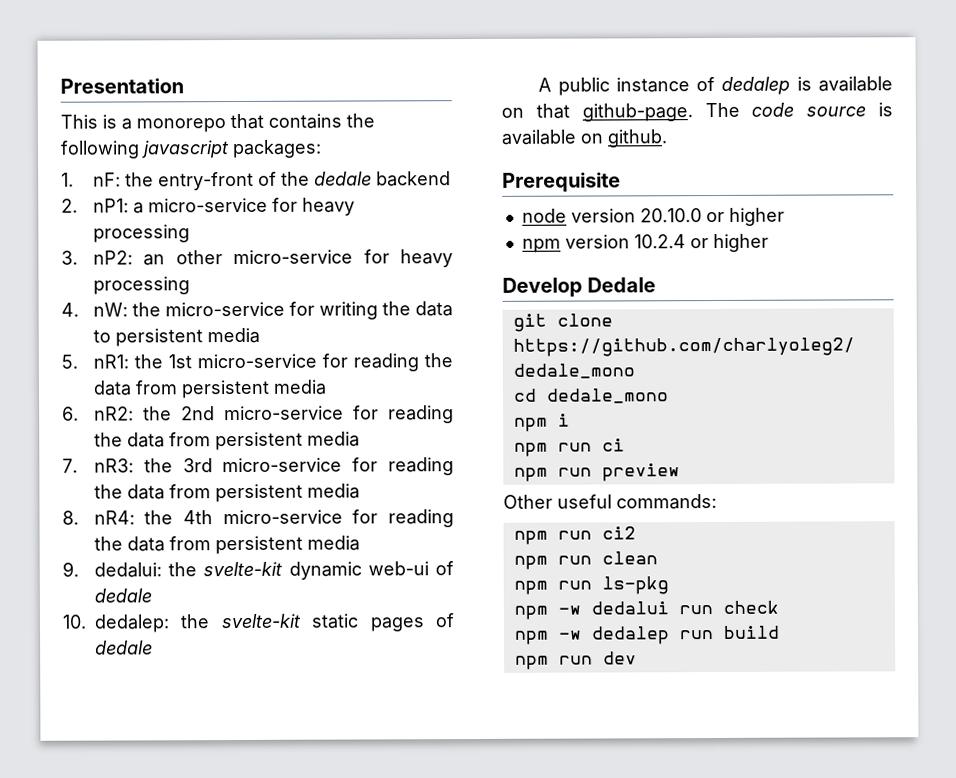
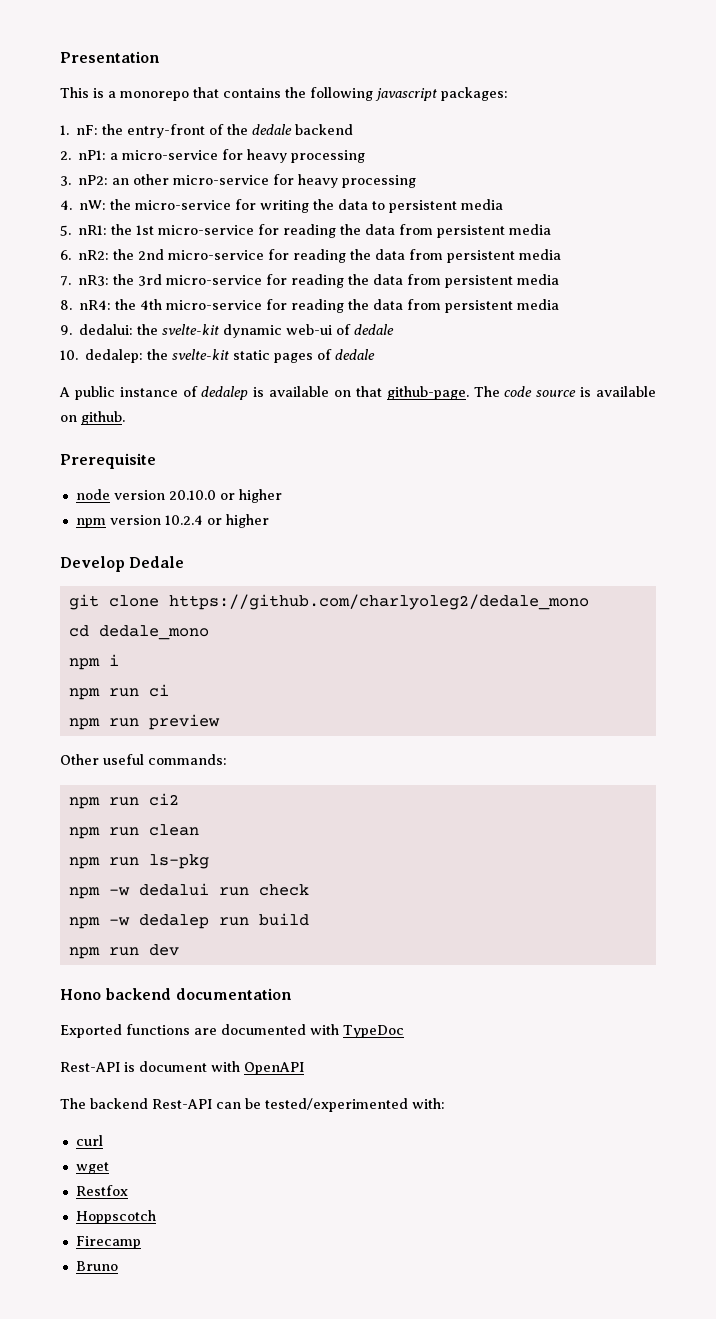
(637, 658) none -> [60,988,292,1000] [60,1024,404,1038] [60,1061,304,1075] [60,1098,445,1112] [75,1135,103,1146] [75,1162,109,1174] [75,1185,128,1196] [75,1210,156,1224] [75,1236,141,1249] [75,1261,118,1271] // Hono backend documentation // Exported functions are documented with TypeDoc // Rest-API is document with OpenAPI // The backend Rest-API can be tested/experimented with: // curl // wget // Restfox // Hoppscotch // Firecamp // Bruno

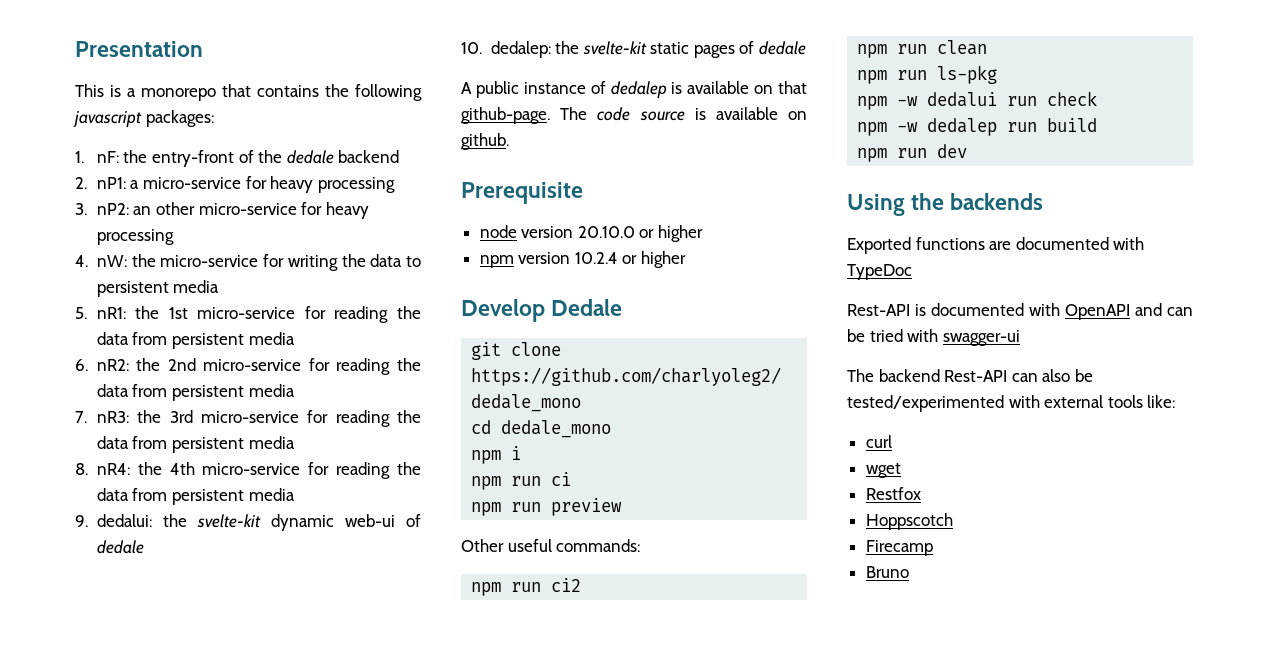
[60,988,292,1000] Hono backend documentation -> [847,193,1044,216] Using the backends
[139,1061,207,1072] document -> [931,303,1024,316] documented
(304, 1068) none -> [1135,303,1193,316] [847,329,1020,346] and can be tried with swagger-ui
(241, 1105) none -> [1042,369,1071,382] also
[412,1098,445,1109] with: -> [1008,395,1176,408] with external tools like:

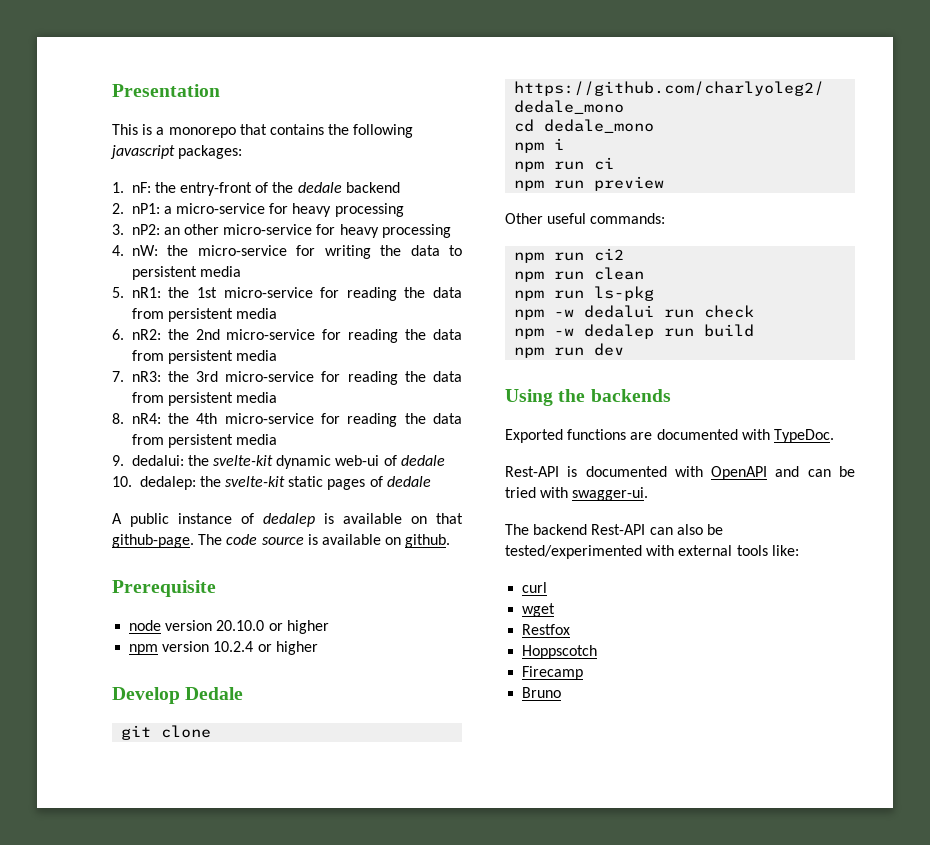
[847,264,912,280] TypeDoc -> [773,429,834,443] TypeDoc.
[942,330,1020,346] swagger-ui -> [572,487,649,501] swagger-ui.

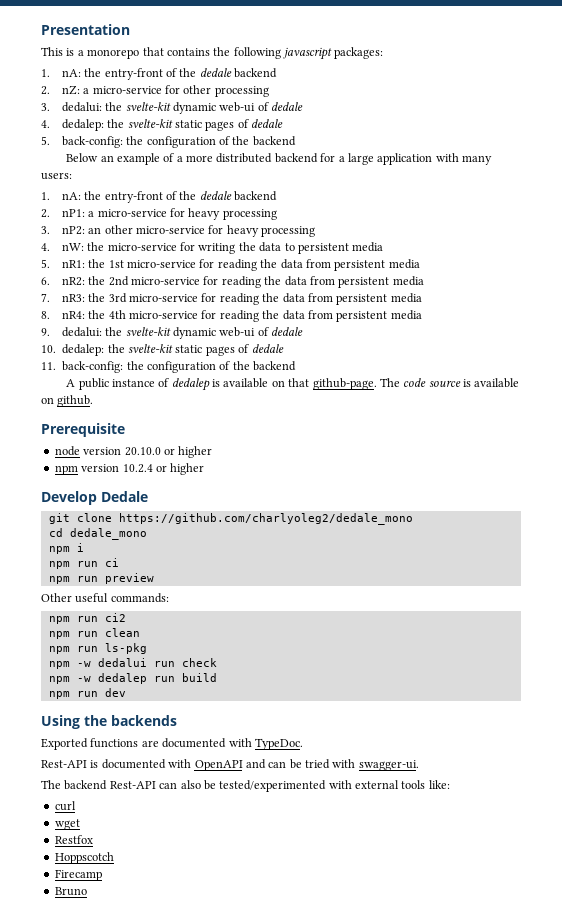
[131,182,151,193] nF: -> [61,68,278,80] [41,85,269,97] [41,102,304,114] [41,119,284,131] [41,136,296,148] [66,153,493,165] [41,172,72,180] [41,192,81,200] nA: the entry-front of the dedale backend // 2. nZ: a micro-service for other processing // 3. dedalui: the svelte-kit dynamic web-ui of dedale // 4. dedalep: the svelte-kit static pages of dedale // 5. back-config: the configuration of the backend // Below an example of a more distributed backend for a large application with many users: // 1. nA:
(431, 481) none -> [41,361,297,373] // 11. back-config: the configuration of the backend

